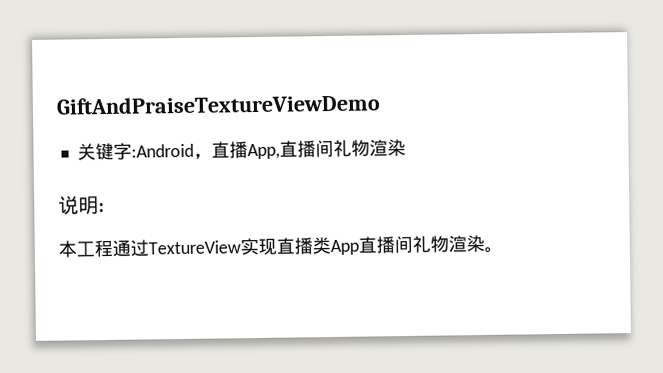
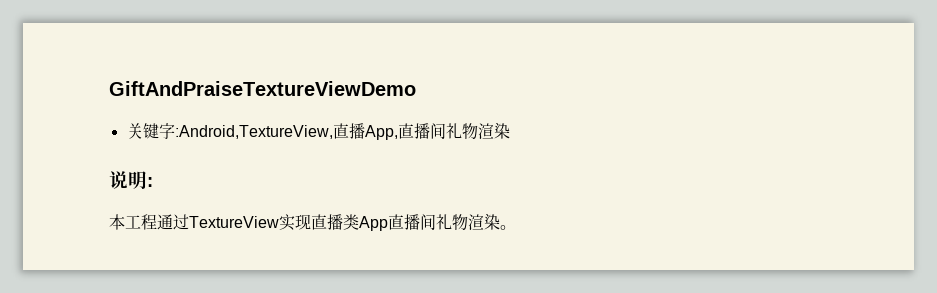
[130,143,212,160] :Android， -> [174,125,333,139] :Android,TextureView,

